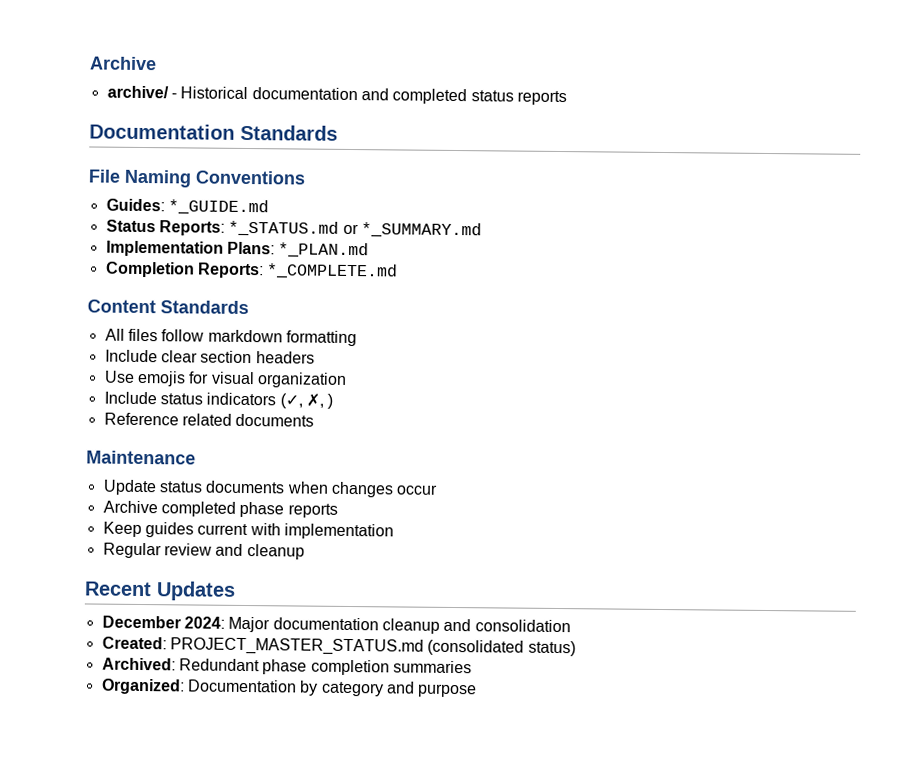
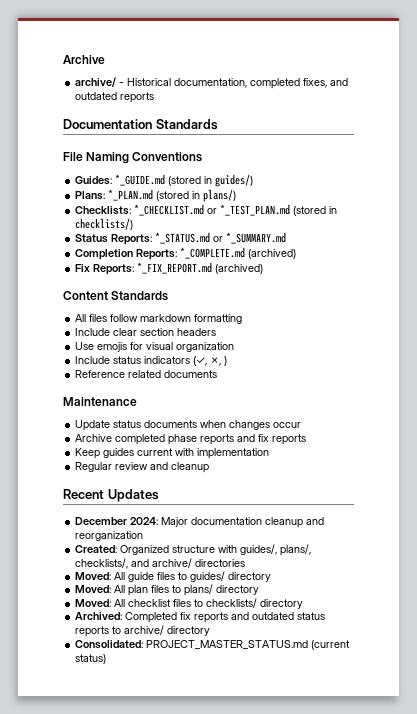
[251,87,514,105] documentation and completed status -> [174,78,349,89] [75,92,118,100] documentation, completed fixes, and outdated
(269, 207) none -> [168,174,254,187] [75,189,237,202] [75,204,338,216] [75,218,134,230] (stored in guides/) // Plans: *_PLAN.md (stored in plans/) // Checklists: *_CHECKLIST.md or *_TEST_PLAN.md (stored in checklists/)
[105,240,370,259] // Implementation Plans: *_PLAN.md -> (287, 238) none
(399, 271) none -> [248,249,297,259] [75,262,264,275] (archived) // Fix Reports: *_FIX_REPORT.md (archived)
(338, 510) none -> [237,434,307,445] and fix reports
[474,619,571,633] consolidation -> [75,531,144,541] reorganization
[169,637,576,657] [101,657,472,676] [100,678,478,698] PROJECT_MASTER_STATUS.md (consolidated status) // Archived: Redundant phase completion summaries // Organized: Documentation by category and purpose -> [120,544,312,556] [75,558,246,569] [75,571,272,582] [75,584,260,596] [75,598,304,609] [75,612,326,623] [75,625,211,637] [75,640,351,650] [75,654,107,664] Organized structure with guides/, plans/, checklists/, and archive/ directories // Moved: All guide files to guides/ directory // Moved: All plan files to plans/ directory // Moved: All checklist files to checklists/ directory // Archived: Completed fix reports and outdated status reports to archive/ directory // Consolidated: PROJECT_MASTER_STATUS.md (current status)

